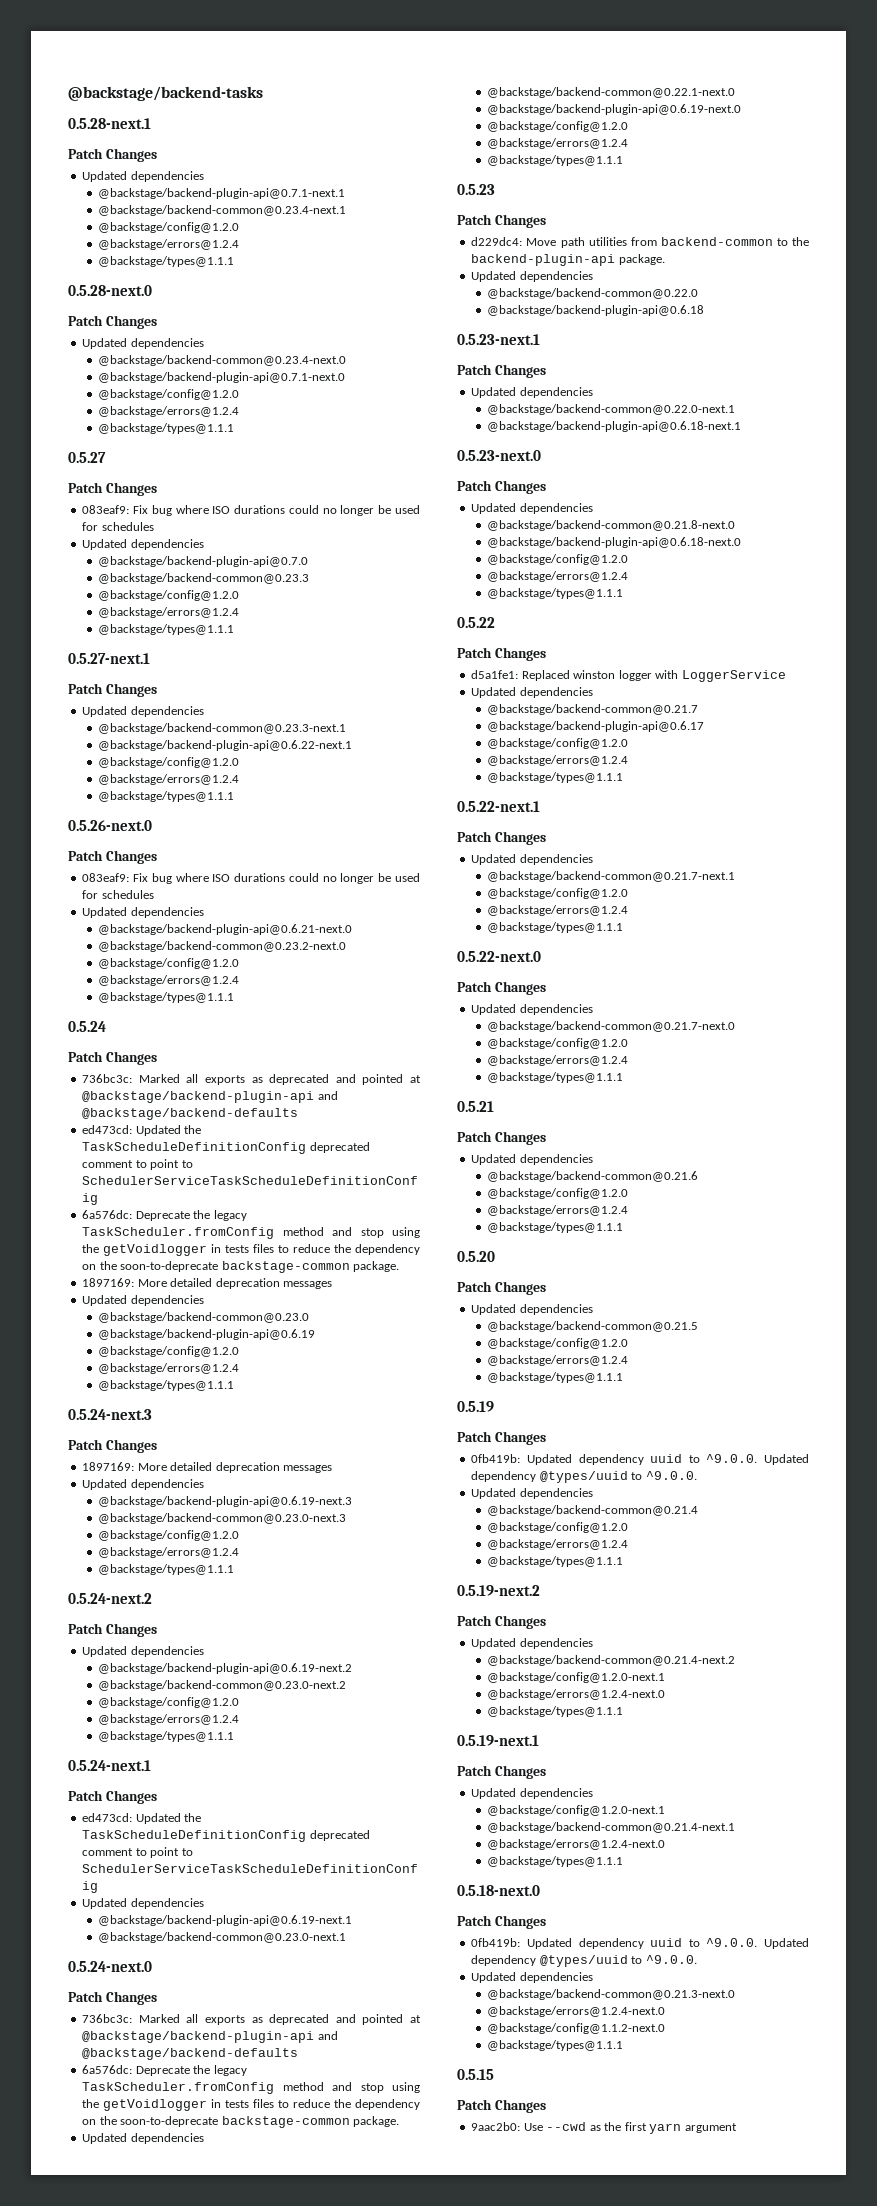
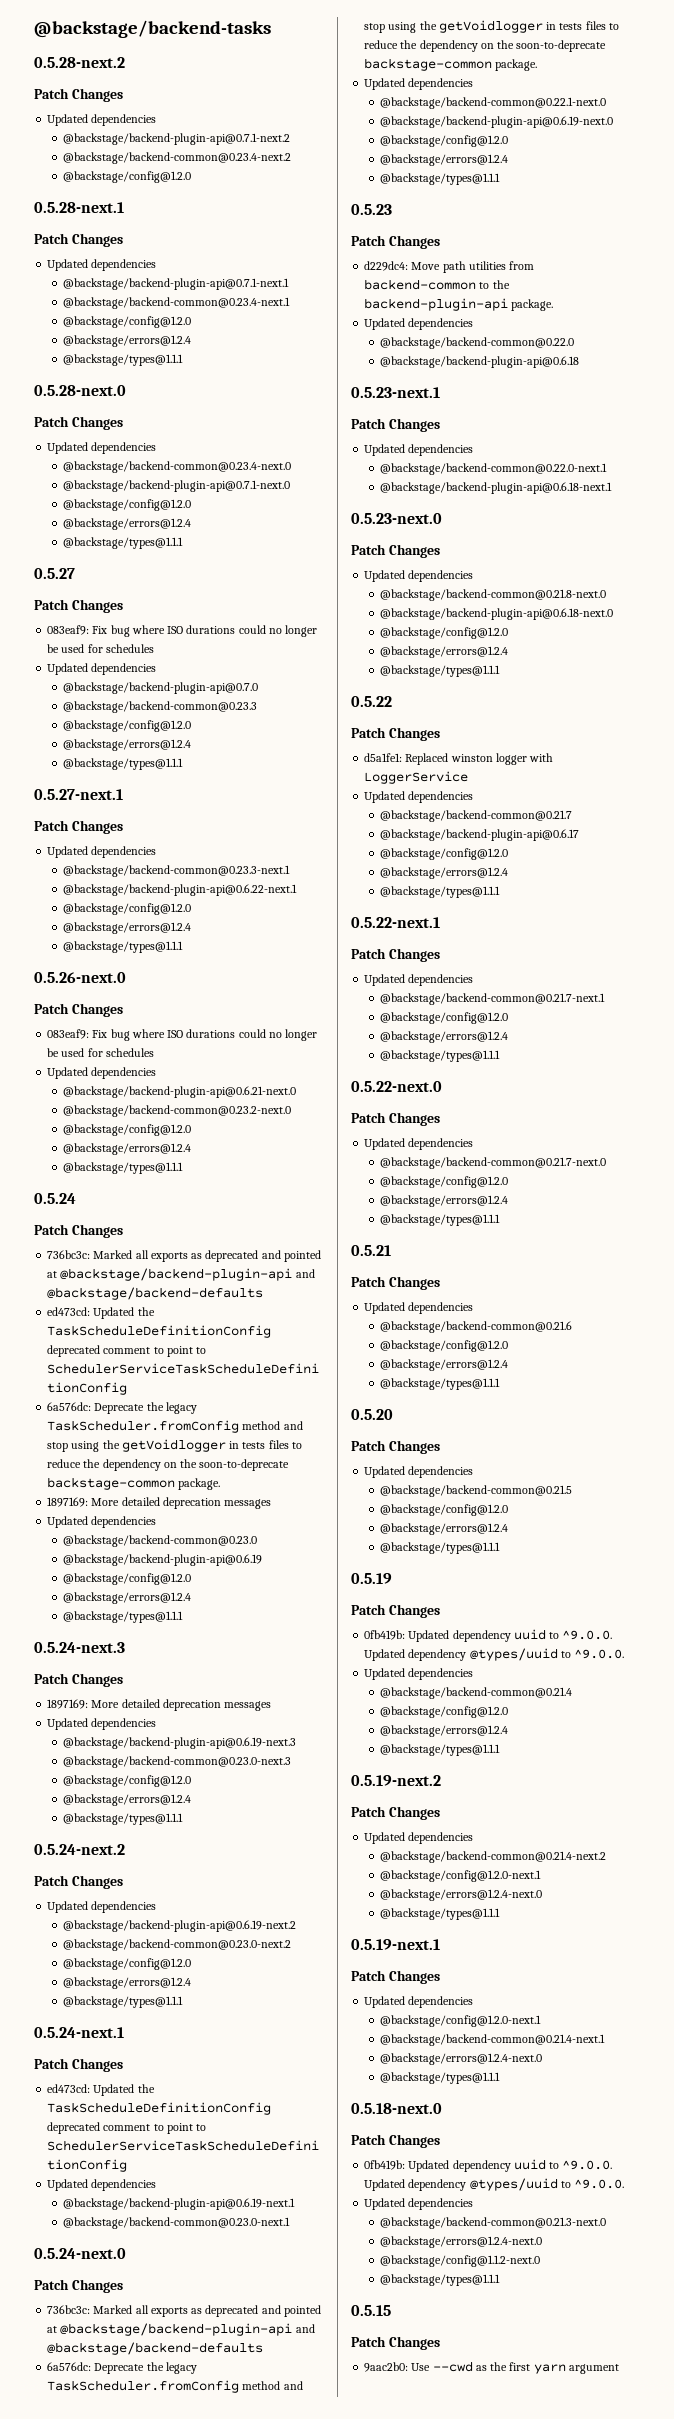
(263, 93) none -> [34,57,125,68] [34,88,123,102] [47,114,157,126] [62,133,290,145] [62,152,291,164] [62,171,191,183] // 0.5.28-next.2 // Patch Changes // Updated dependencies // @backstage/backend-plugin-api@0.7.1-next.2 // @backstage/backend-common@0.23.4-next.2 // @backstage/config@1.2.0

